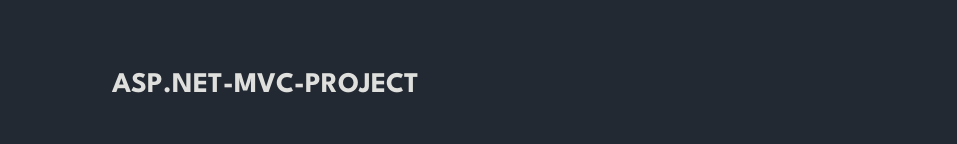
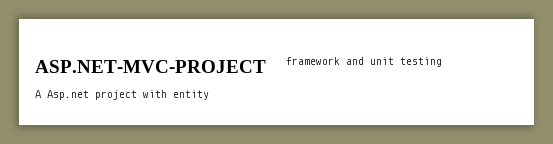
(419, 82) none -> [35,90,209,100] [286,57,442,67] // A Asp.net project with entity framework and unit testing

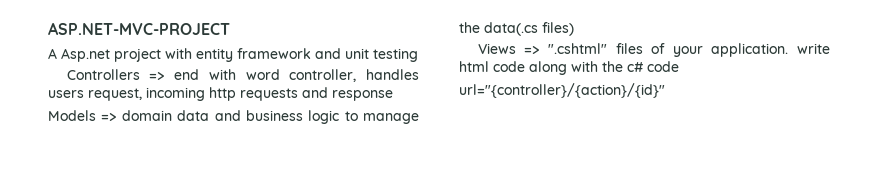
(442, 62) none -> [66,69,419,82] [48,87,393,101] [48,110,419,124] [459,22,574,36] [477,43,830,57] [459,61,679,75] [459,83,665,98] // Controllers => end with word controller, handles users request, incoming http requests and response // Models => domain data and business logic to manage the data(.cs files) // Views => ".cshtml" files of your application. write html code along with the c# code // url="{controller}/{action}/{id}"

